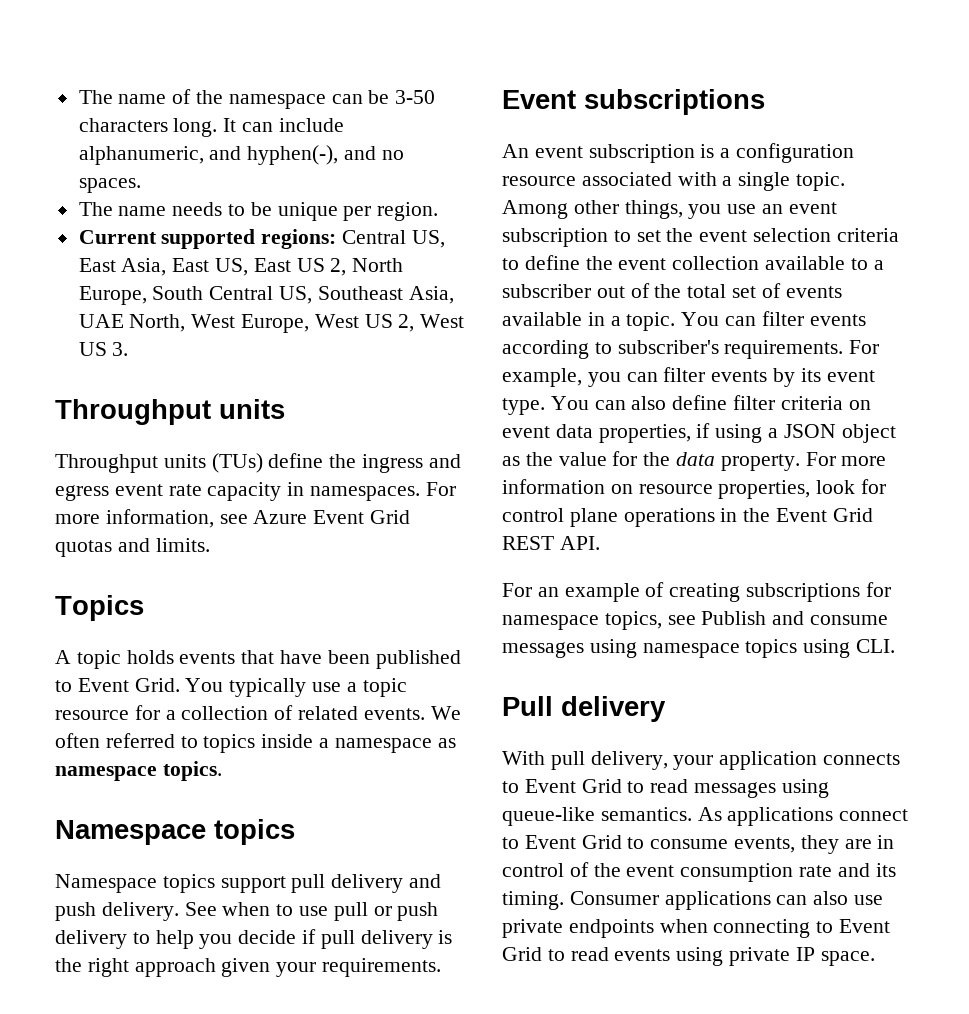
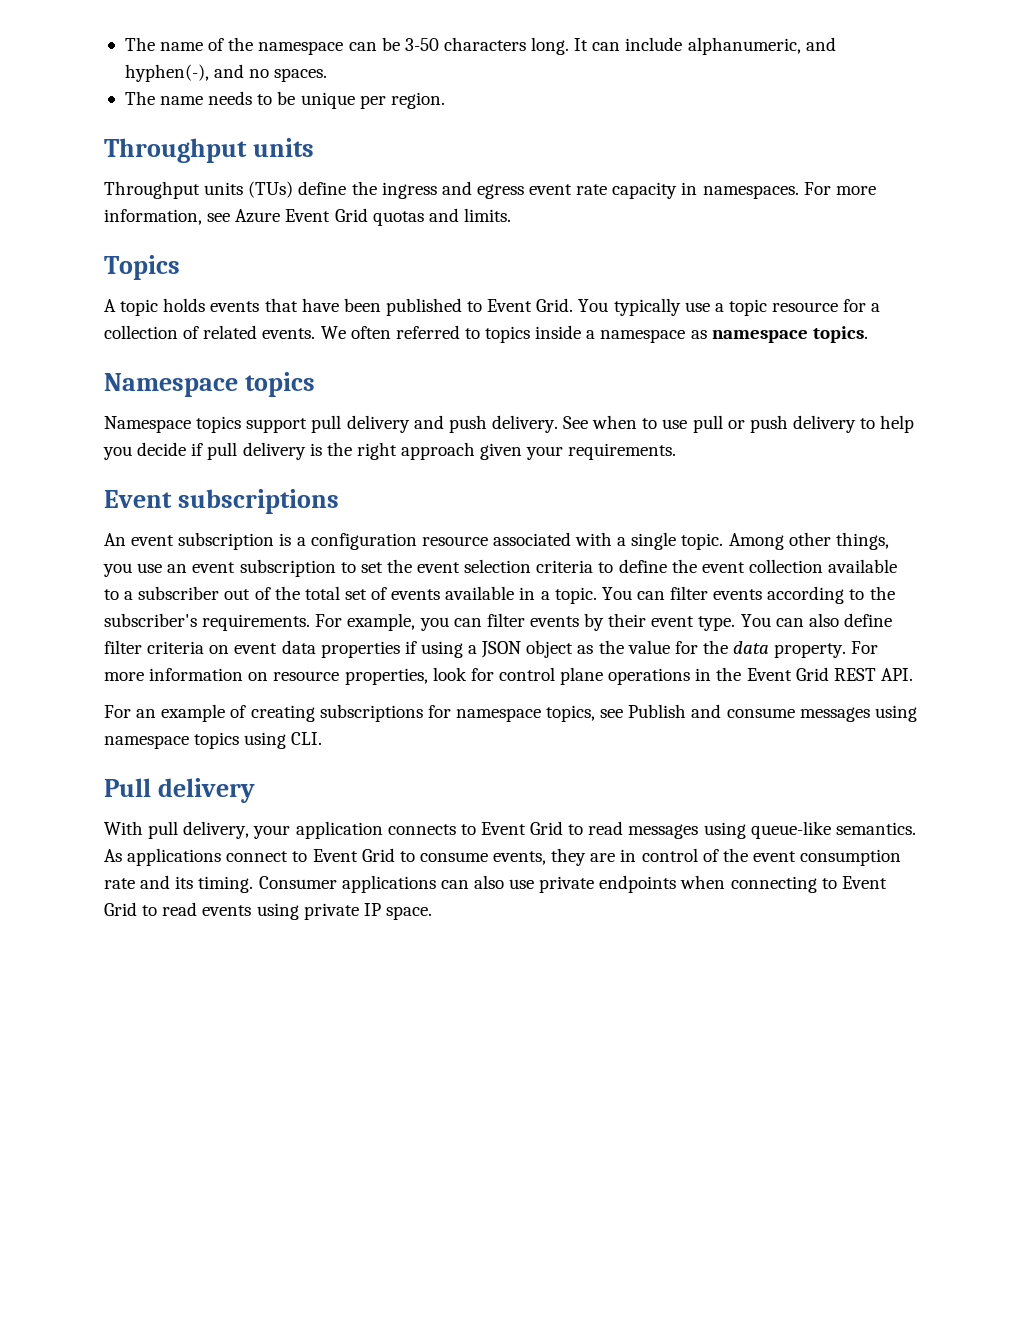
[78,229,445,249] [78,258,404,276] [78,286,454,305] [78,314,465,333] [78,342,129,356] // Current supported regions: Central US, East Asia, East US, East US 2, North Europe, South Central US, Southeast Asia, UAE North, West Europe, West US 2, West US 3. -> (445, 100) none
(612, 348) none -> [869,586,895,600] the
[800,368,821,382] its -> [608,613,647,627] their
[598,424,691,443] properties, -> [320,641,400,658] properties

